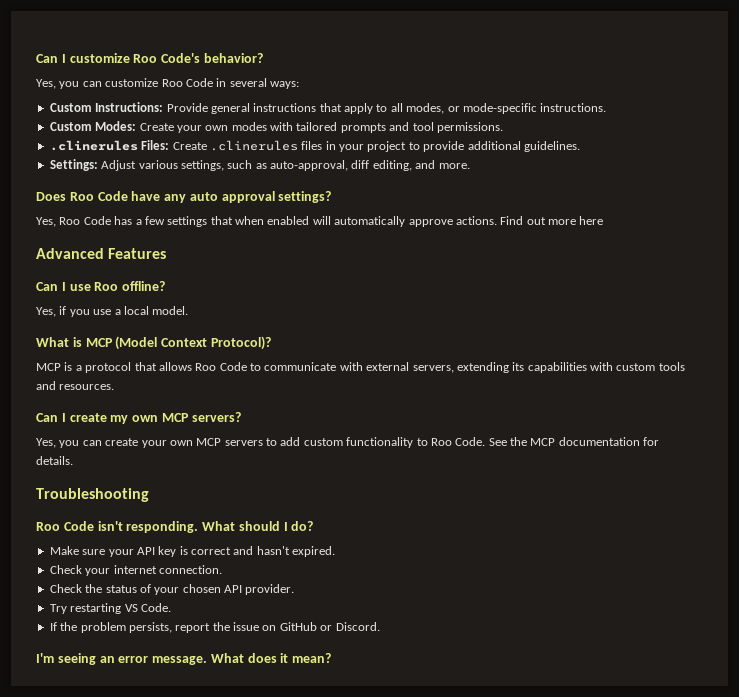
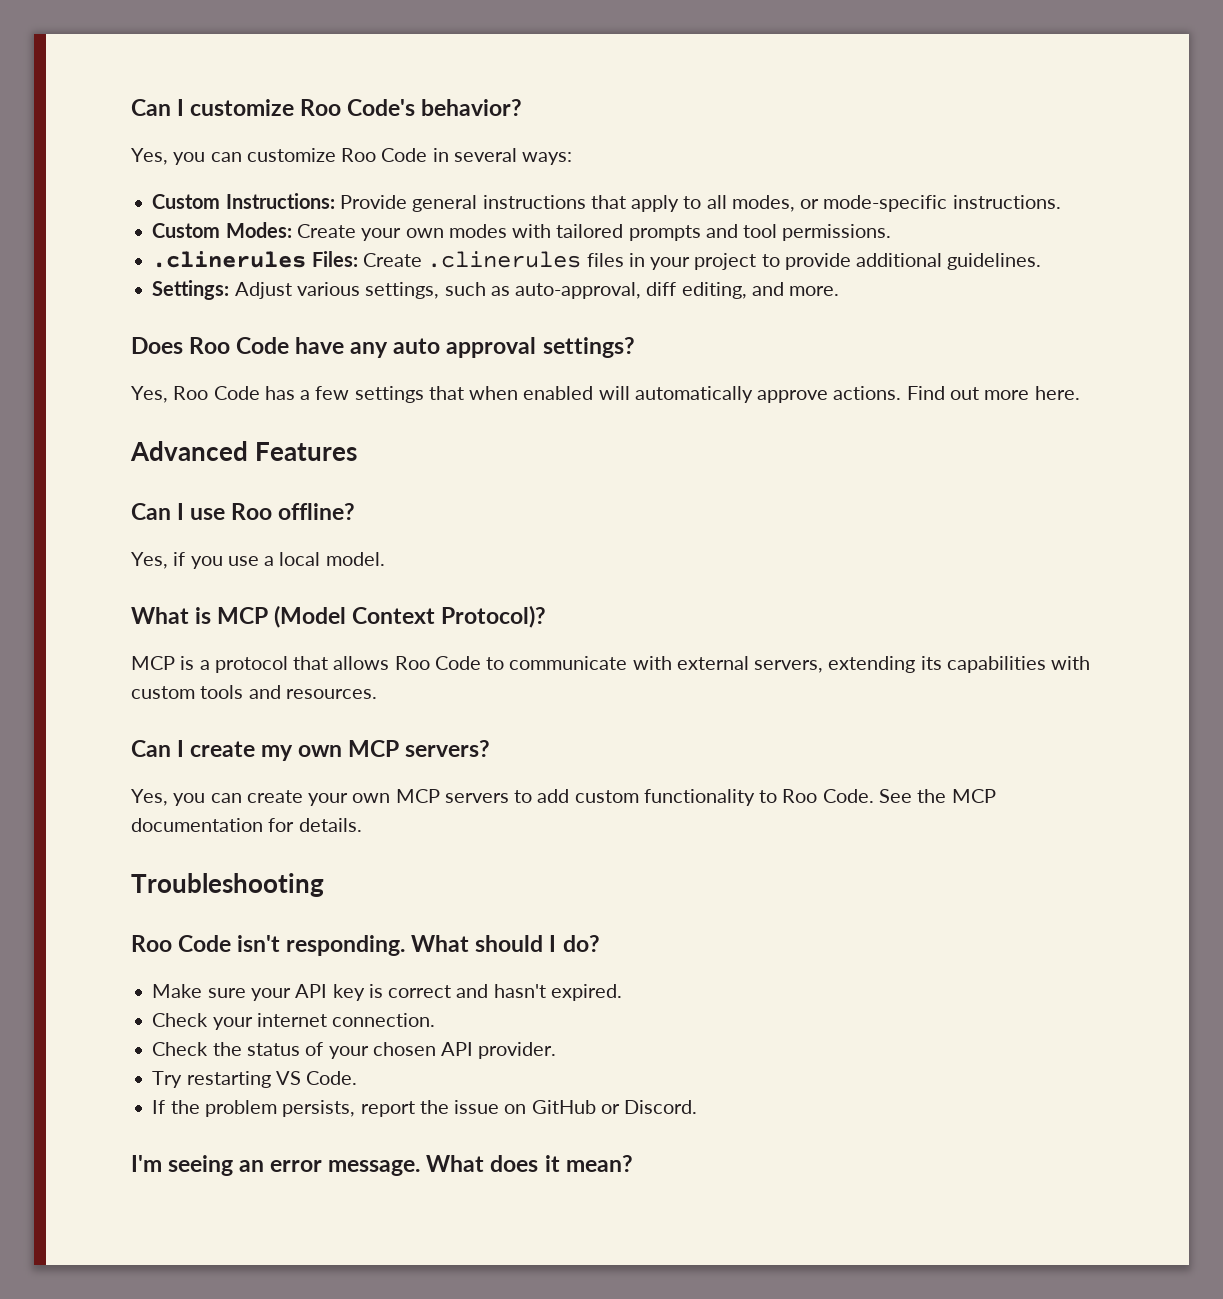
[579,216,604,225] here -> [1034,386,1080,400] here.

